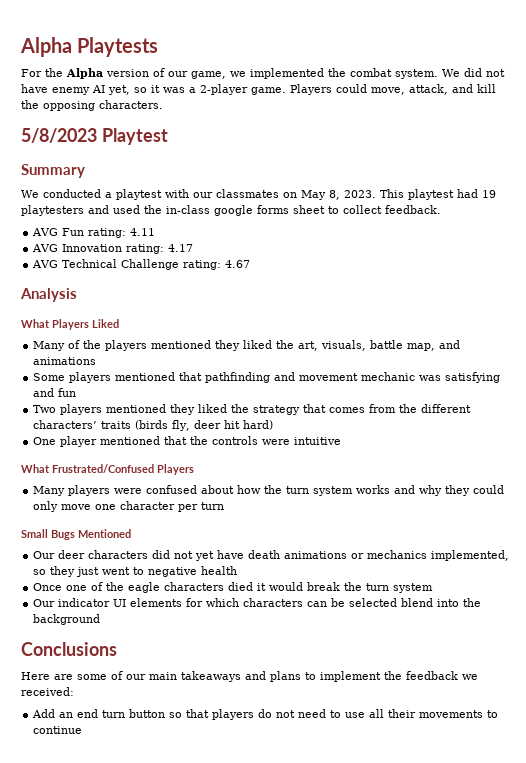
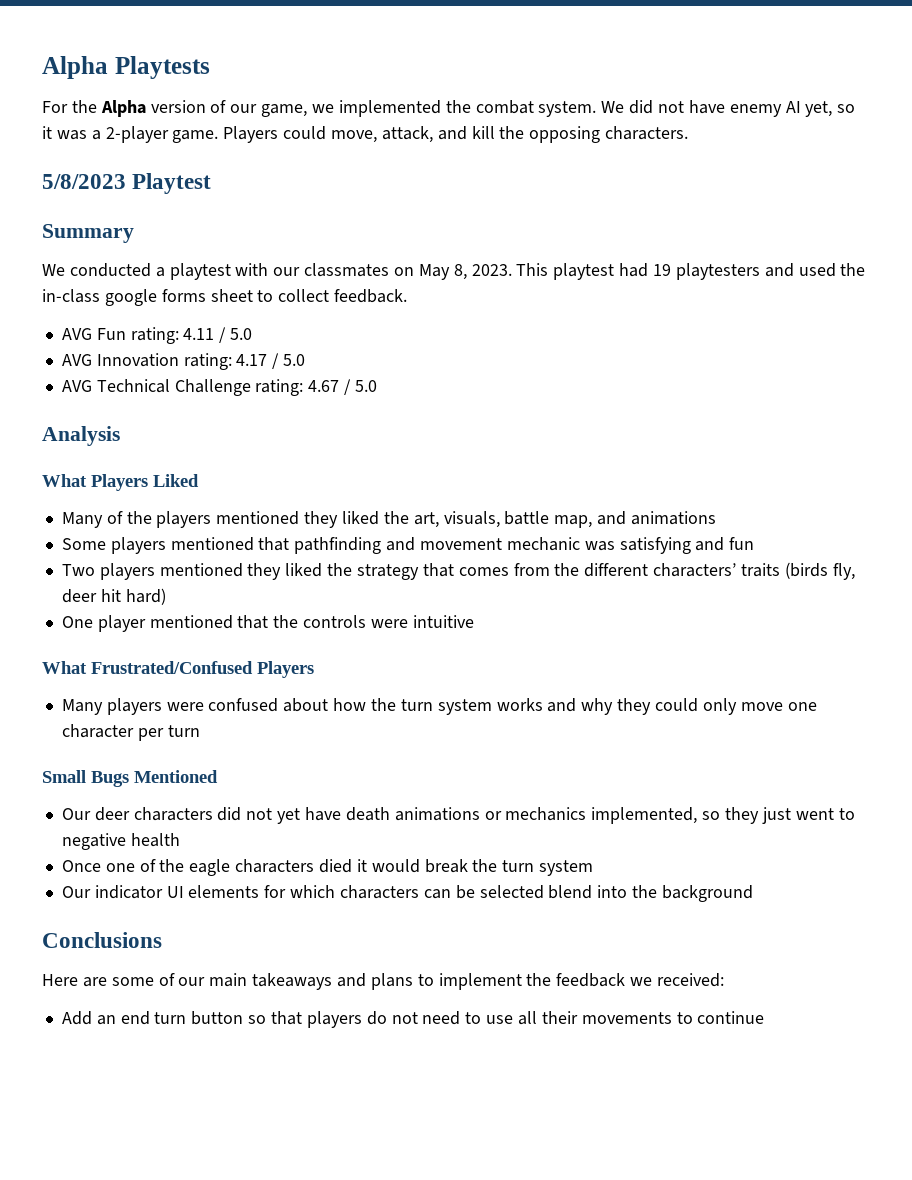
(156, 232) none -> [219,327,253,343] / 5.0
(194, 248) none -> [272,353,306,369] / 5.0
(251, 264) none -> [344,379,377,395] / 5.0

